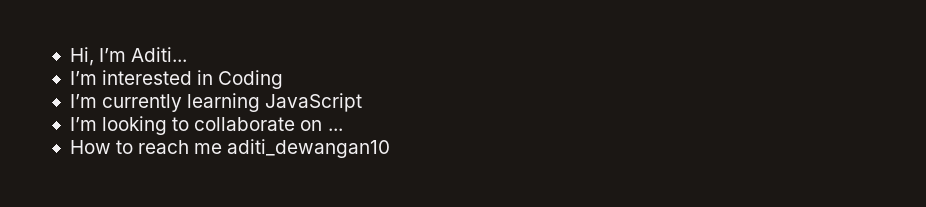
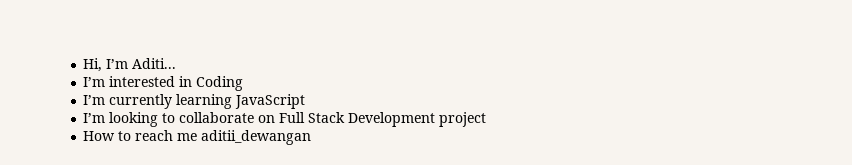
[327,128,343,131] ... -> [279,112,487,127] Full Stack Development project
[227,139,391,158] aditi_dewangan10 -> [201,130,312,145] aditii_dewangan

